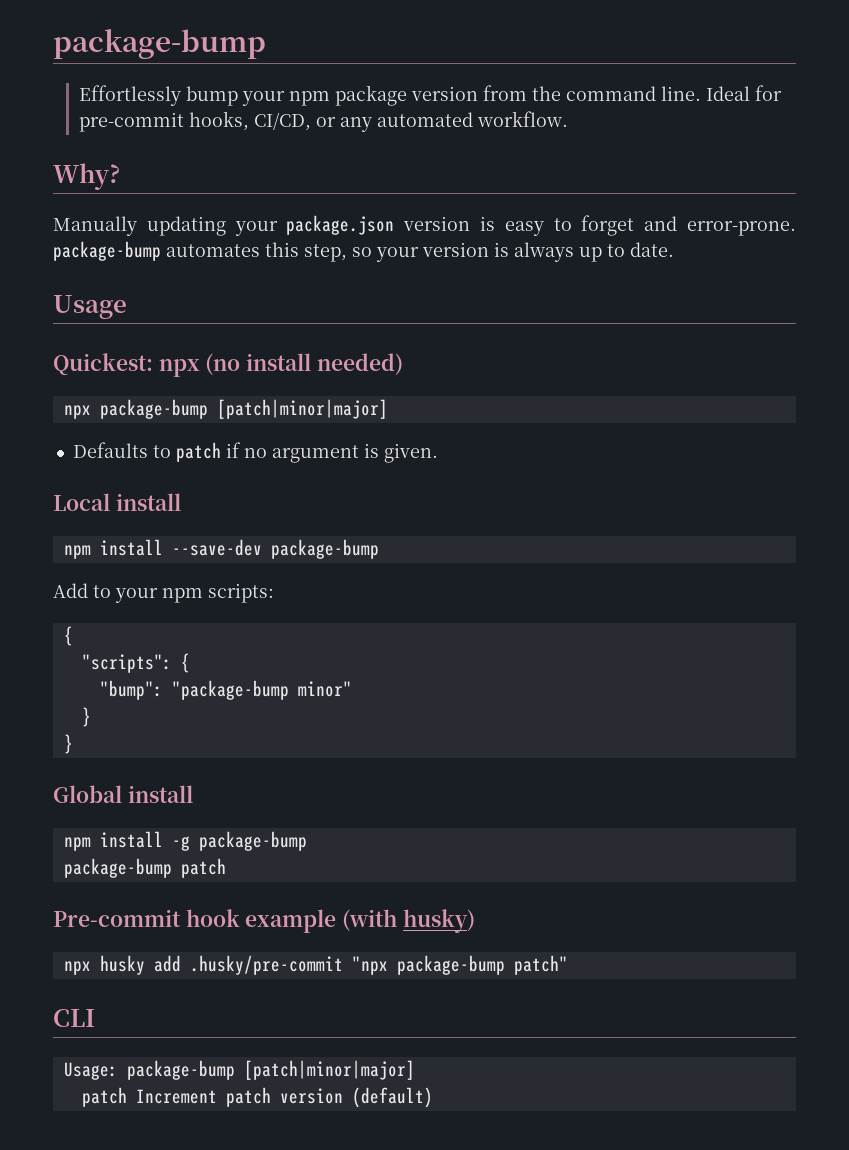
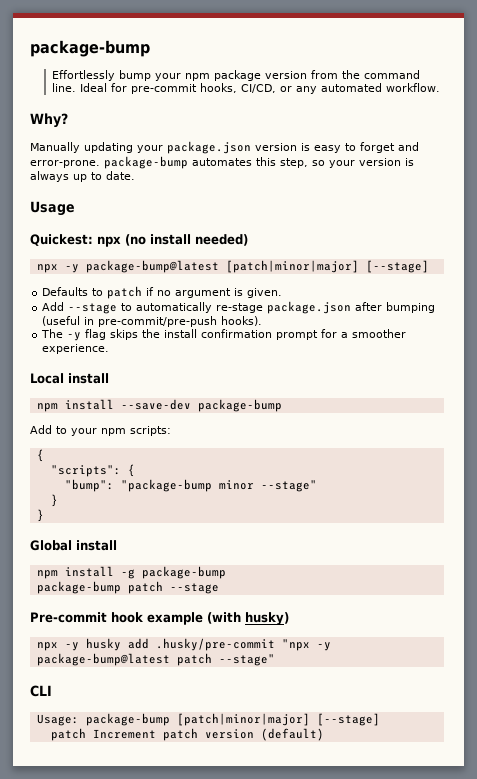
[99,399,388,419] package-bump [patch|minor|major] -> [64,260,429,273] -y package-bump@latest [patch|minor|major] [--stage]
(438, 453) none -> [42,301,436,314] [42,316,263,327] [41,329,407,341] [42,344,110,354] // Add --stage to automatically re-stage package.json after bumping (useful in pre-commit/pre-push hooks). // The -y flag skips the install confirmation prompt for a smoother experience.
[297,681,352,697] minor" -> [218,480,317,492] minor --stage"
(226, 868) none -> [169,583,219,594] --stage
(91, 968) none -> [64,642,79,651] -y
[396,955,568,975] package-bump patch" -> [316,642,331,651] [36,653,275,666] -y package-bump@latest patch --stage"
(415, 1070) none -> [316,713,380,726] [--stage]

